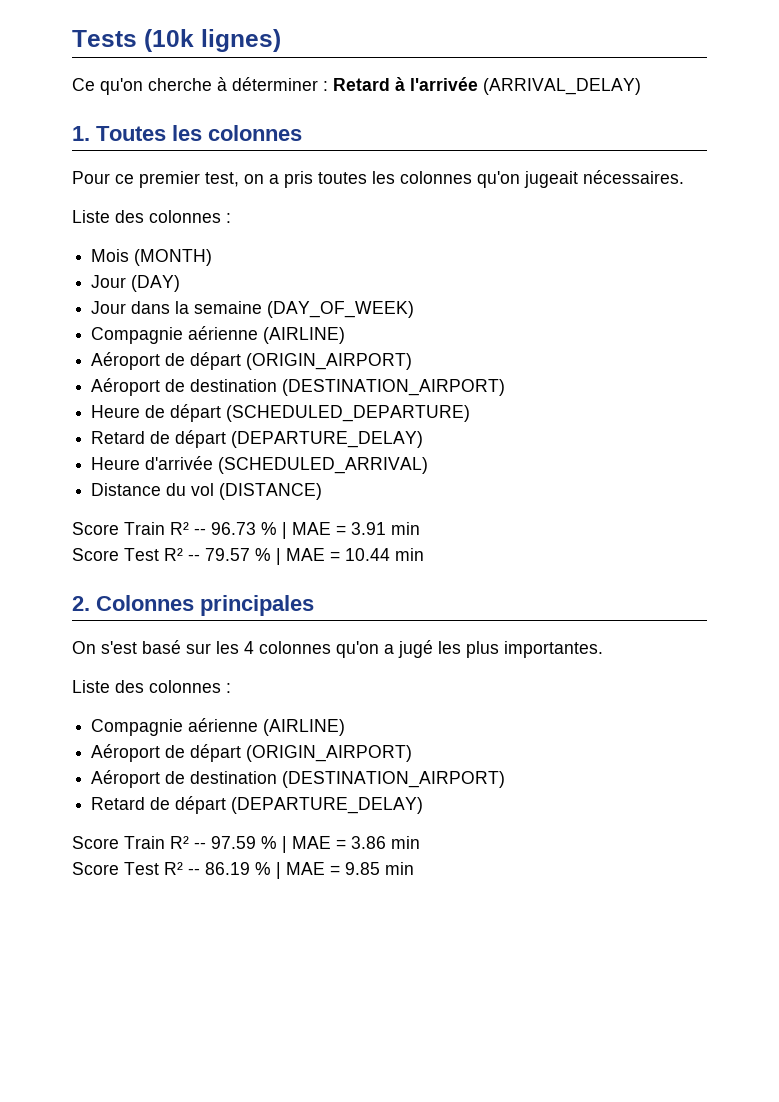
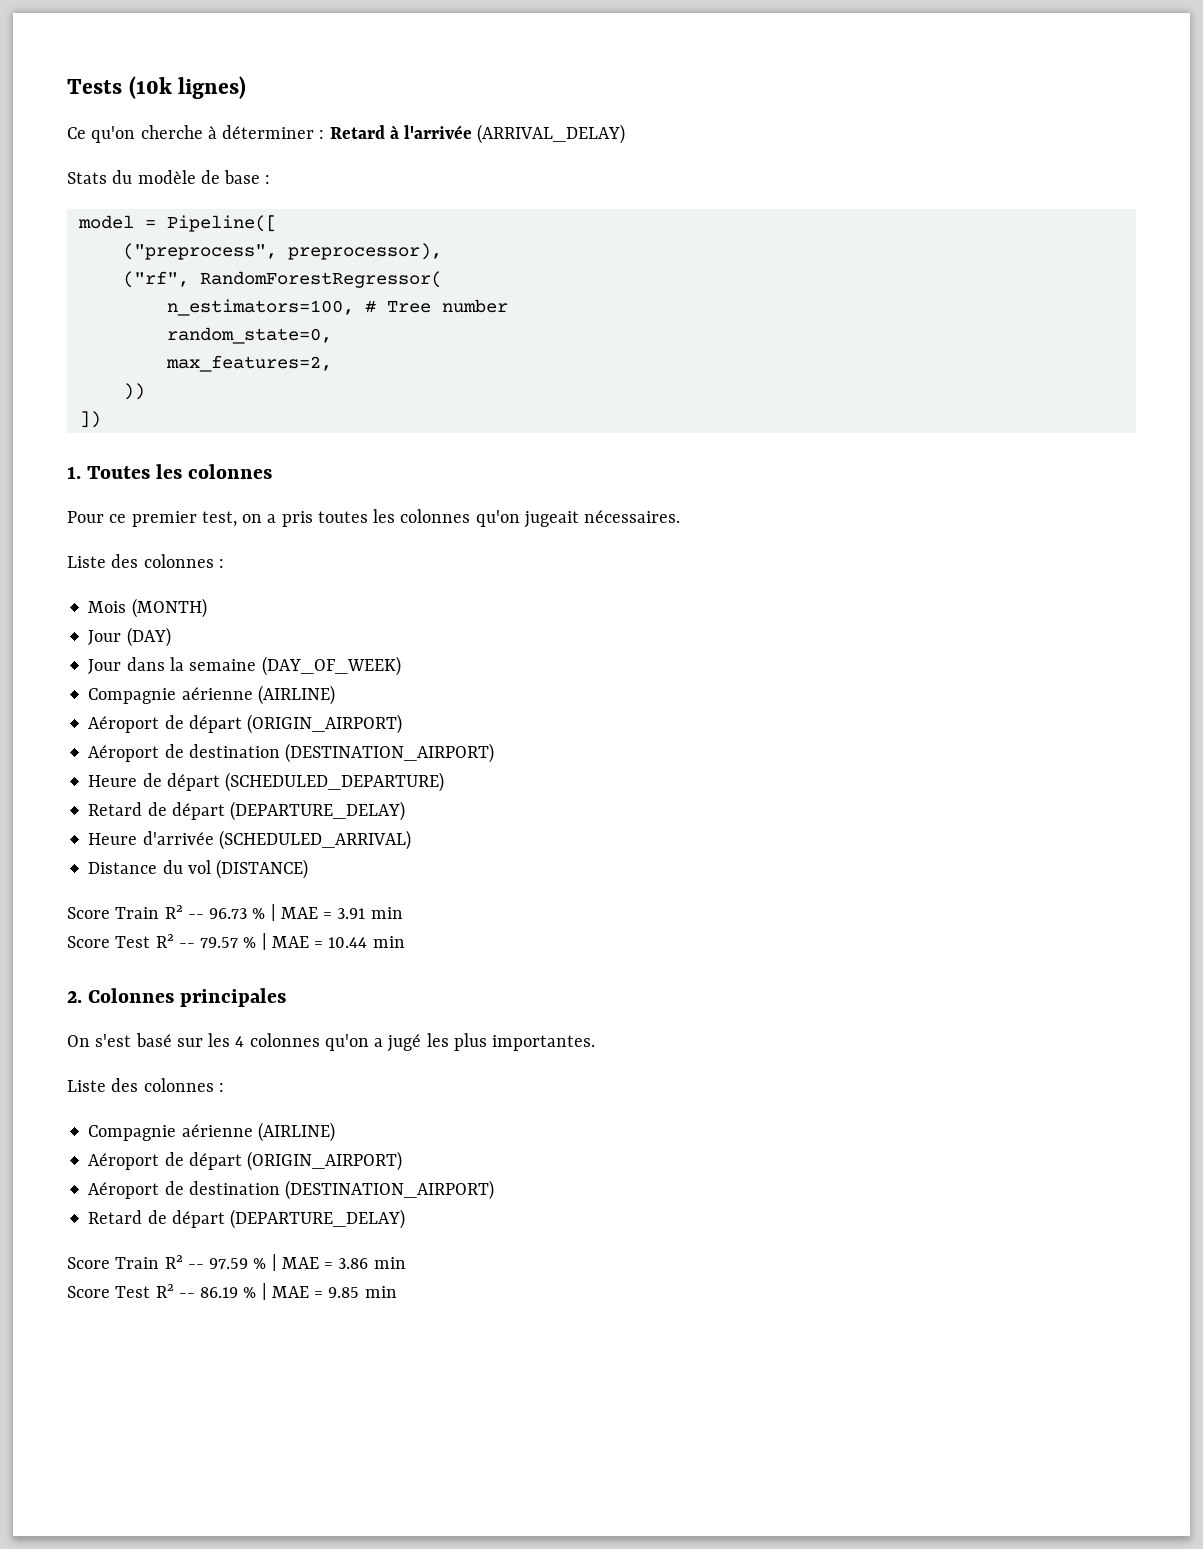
(641, 86) none -> [67,170,271,184] [77,215,277,232] [122,243,442,260] [122,271,442,288] [166,299,508,316] [166,327,332,344] [165,355,332,372] [122,383,145,400] [78,411,101,428] // Stats du modèle de base : // model = Pipeline([ // ("preprocess", preprocessor), // ("rf", RandomForestRegressor( // n_estimators=100, # Tree number // random_state=0, // max_features=2, // )) // ])

